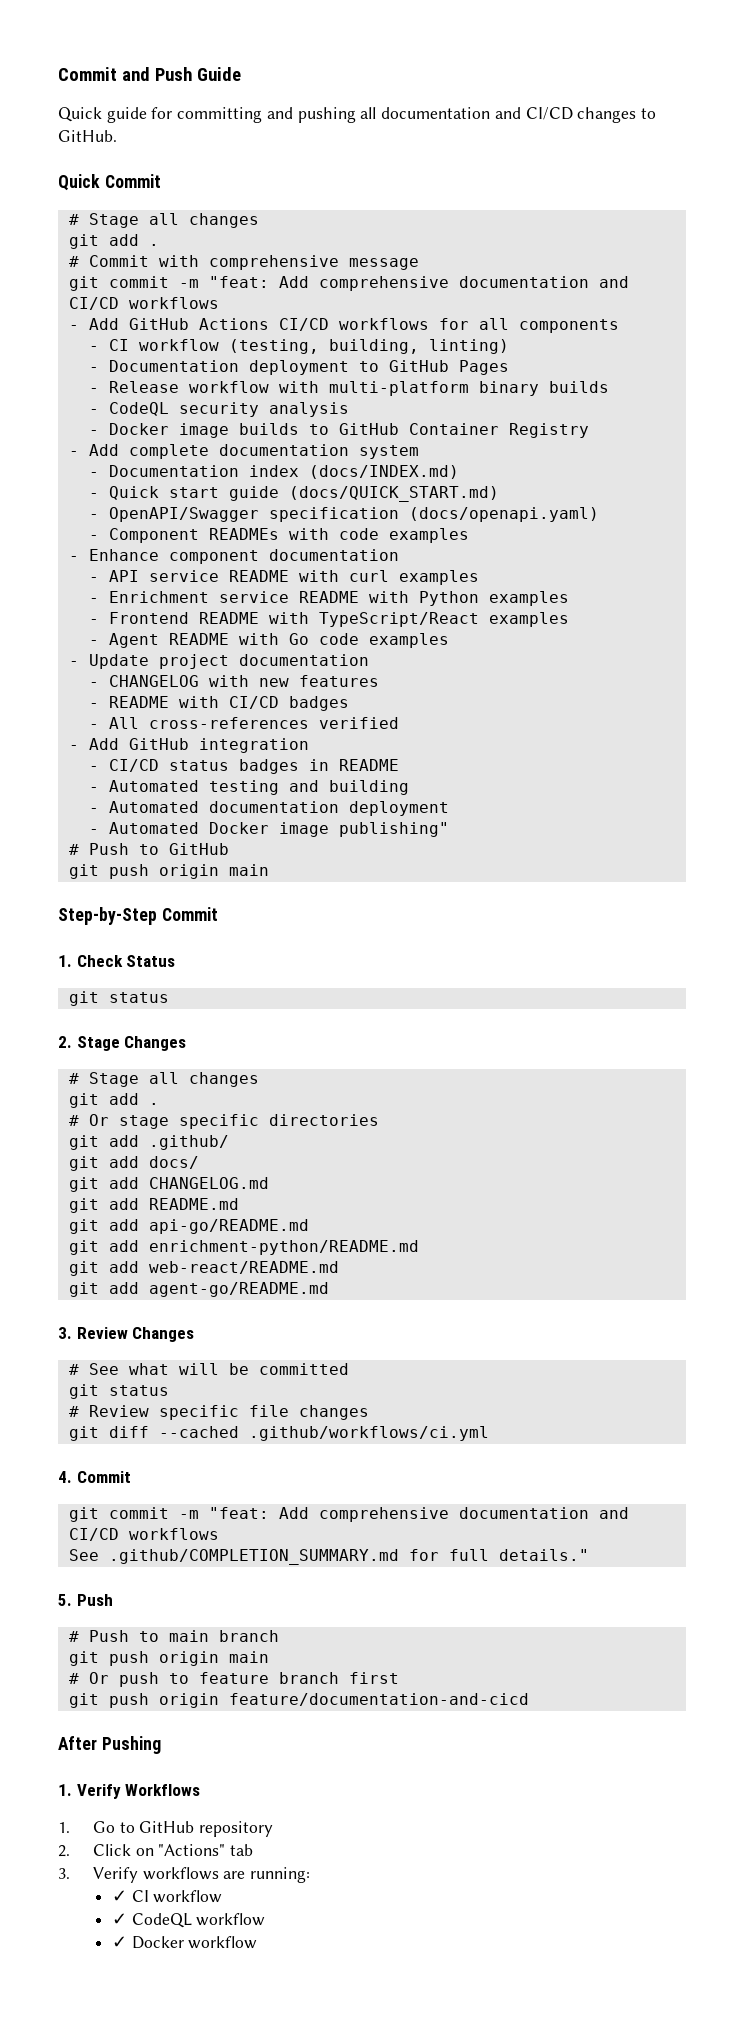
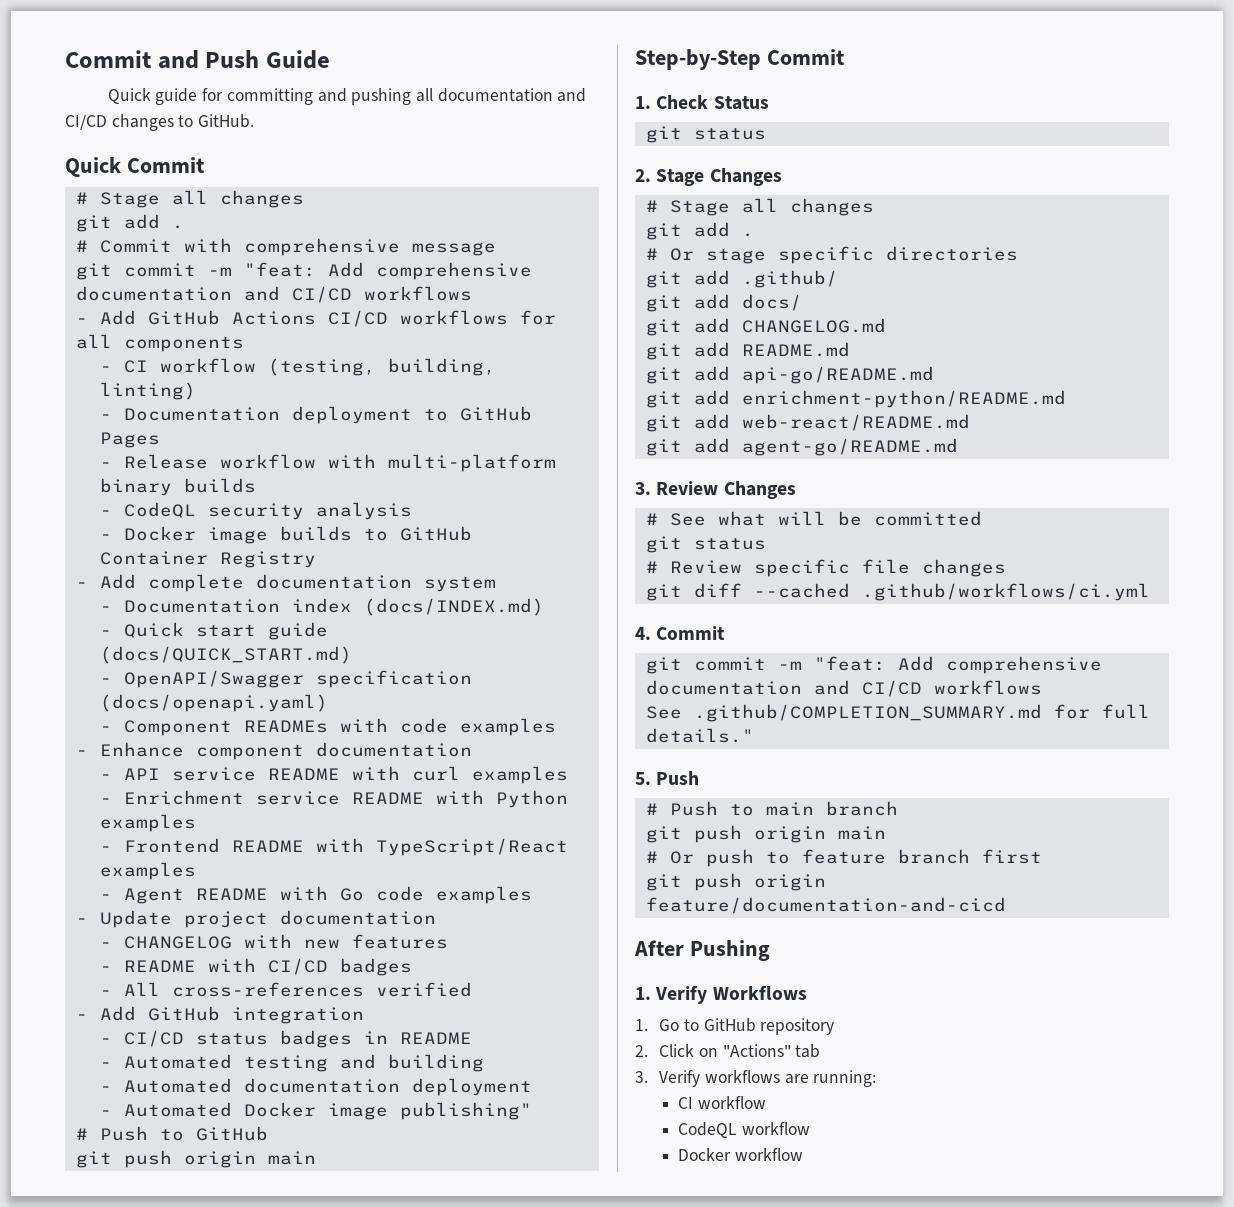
[112,1890,128,1902] ✓ -> (877, 1078) none
[112,1913,128,1925] ✓ -> (767, 1102) none
[112,1936,128,1948] ✓ -> (811, 1128) none

